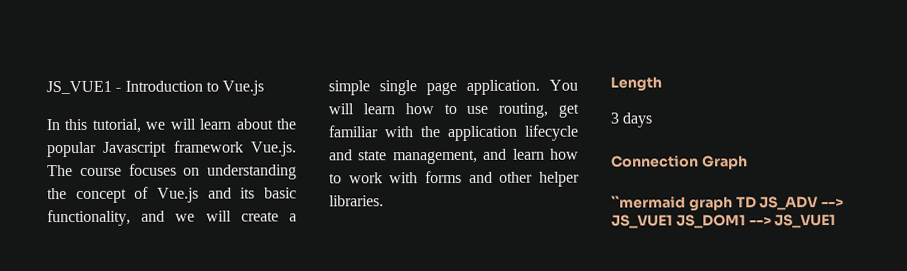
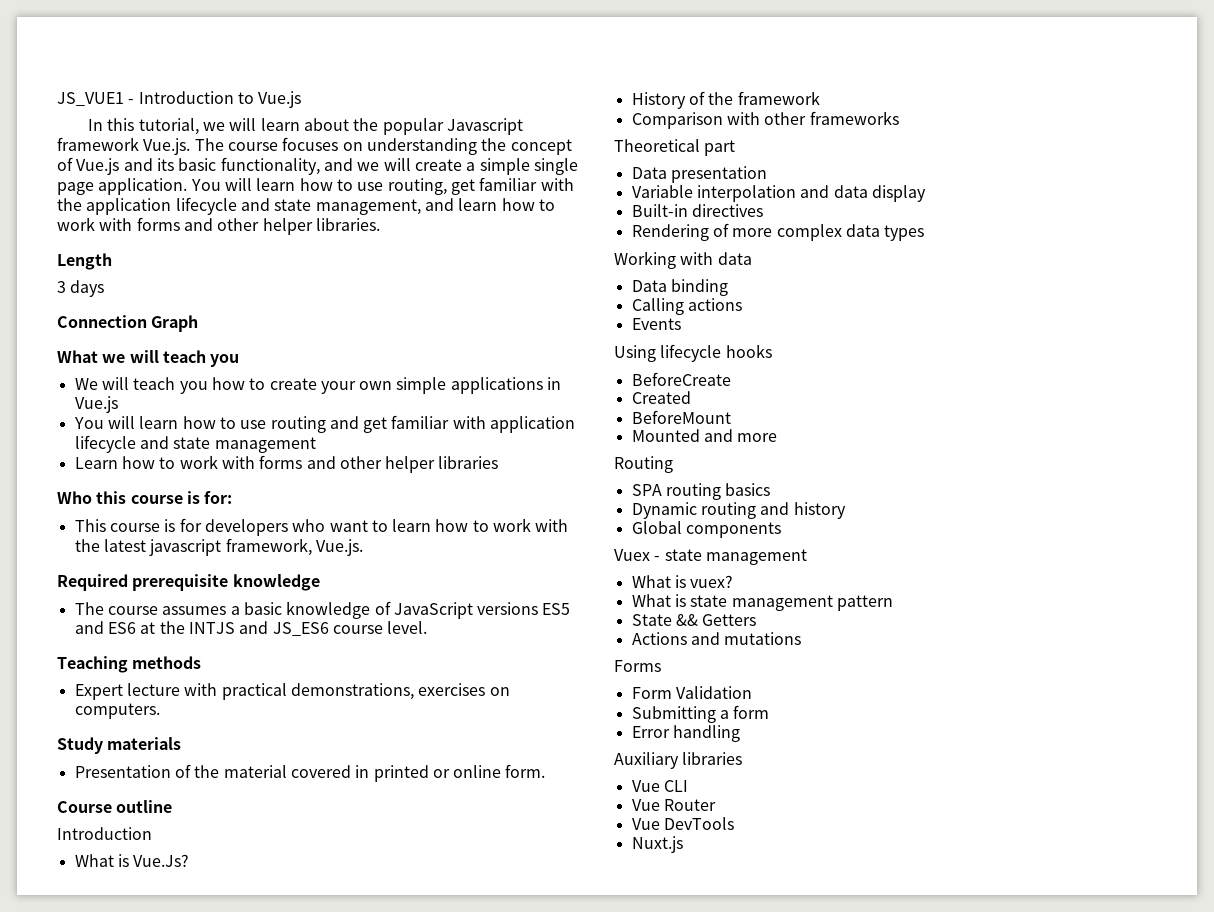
[611,195,845,212] [611,213,837,229] ``mermaid graph TD JS_ADV --> JS_VUE1 JS_DOM1 --> JS_VUE1 -> [57,350,240,367] [74,377,562,394] [74,396,118,413] [73,415,576,433] [74,435,316,453] [74,455,499,473] [57,491,233,504] [74,518,569,536] [74,538,363,556] [57,574,320,591] [74,601,571,619] [74,621,428,636] [57,656,202,673] [74,683,510,700] [74,703,160,719] [57,737,182,754] [74,764,546,782] [57,800,173,813] [57,827,152,840] [74,854,190,867] [631,91,820,109] [631,111,899,129] [614,139,736,156] [631,166,767,183] [631,185,926,202] [631,204,763,217] [631,223,925,241] [614,251,752,269] [631,279,728,296] [631,298,742,315] [631,318,681,330] [614,344,772,362] [631,372,731,386] [631,391,691,404] [631,410,731,424] [631,429,778,442] [614,456,673,473] [631,483,771,500] [631,502,846,519] [631,521,781,538] [614,549,807,565] [631,575,734,588] [631,594,893,611] [631,614,757,626] [631,632,802,645] [614,660,661,672] [631,686,752,699] [631,705,770,723] [631,725,740,742] [614,752,743,769] [631,780,688,792] [631,799,716,811] [631,817,734,830] [631,836,683,853] What we will teach you // We will teach you how to create your own simple applications in Vue.js // You will learn how to use routing and get familiar with application lifecycle and state management // Learn how to work with forms and other helper libraries // Who this course is for: // This course is for developers who want to learn how to work with the latest javascript framework, Vue.js. // Required prerequisite knowledge // The course assumes a basic knowledge of JavaScript versions ES5 and ES6 at the INTJS and JS_ES6 course level. // Teaching methods // Expert lecture with practical demonstrations, exercises on computers. // Study materials // Presentation of the material covered in printed or online form. // Course outline // Introduction // What is Vue.Js? // History of the framework // Comparison with other frameworks // Theoretical part // Data presentation // Variable interpolation and data display // Built-in directives // Rendering of more complex data types // Working with data // Data binding // Calling actions // Events // Using lifecycle hooks // BeforeCreate // Created // BeforeMount // Mounted and more // Routing // SPA routing basics // Dynamic routing and history // Global components // Vuex - state management // What is vuex? // What is state management pattern // State && Getters // Actions and mutations // Forms // Form Validation // Submitting a form // Error handling // Auxiliary libraries // Vue CLI // Vue Router // Vue DevTools // Nuxt.js

